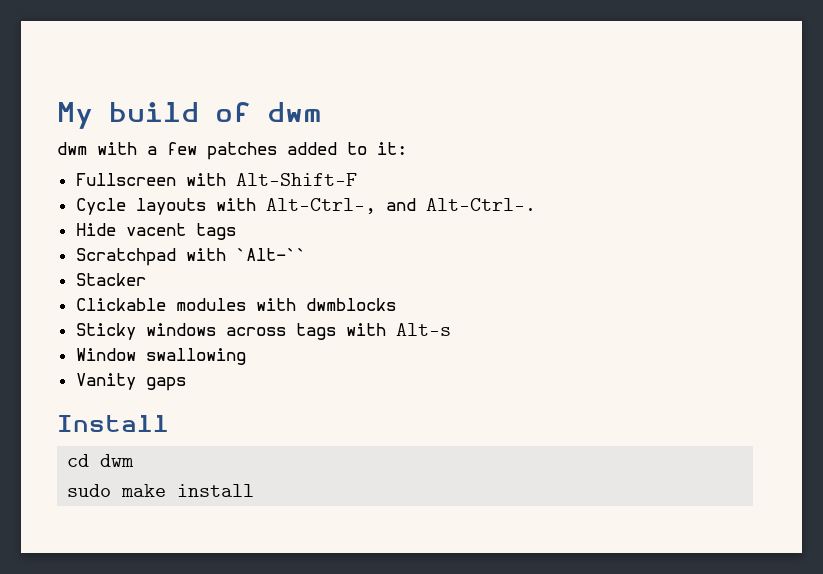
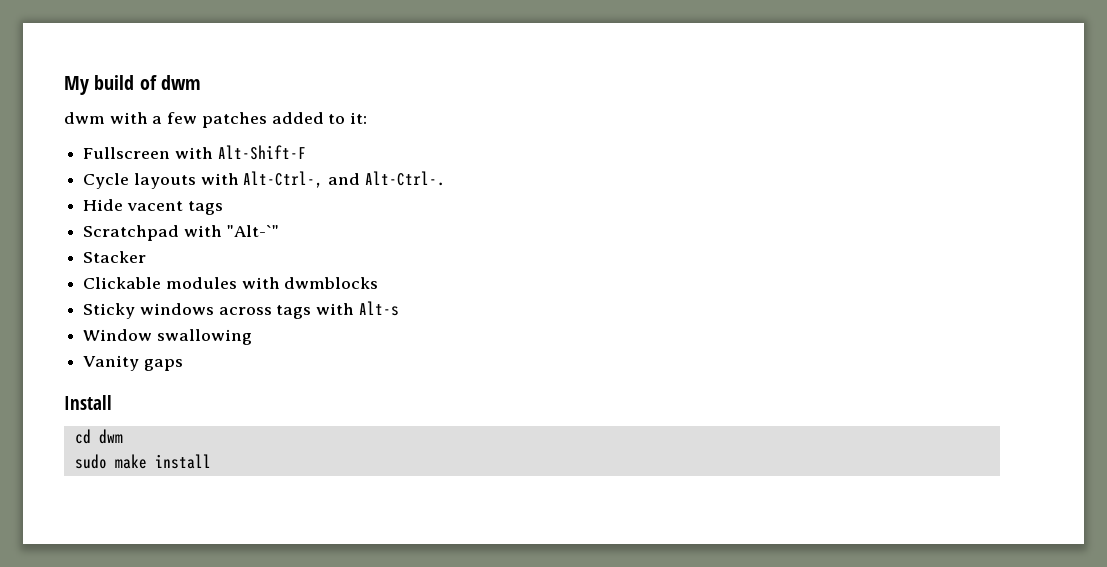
[235,248,306,261] `Alt-`` -> [226,225,279,237] "Alt-`"

